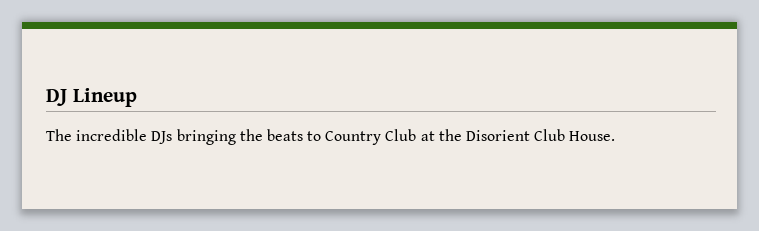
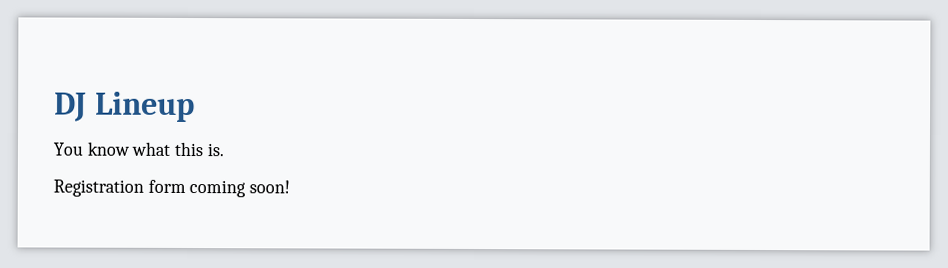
[46,129,616,145] The incredible DJs bringing the beats to Country Club at the Disorient Club House. -> [53,141,224,157] [53,179,291,198] You know what this is. // Registration form coming soon!

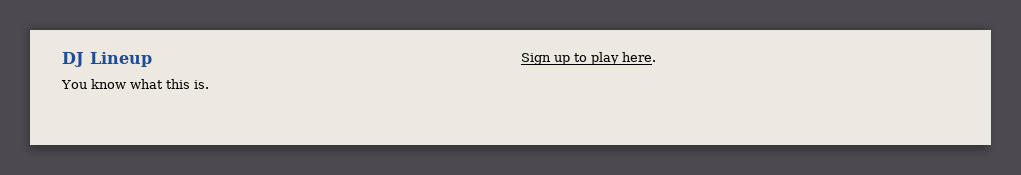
[53,179,291,198] Registration form coming soon! -> [521,52,656,65] Sign up to play here.

